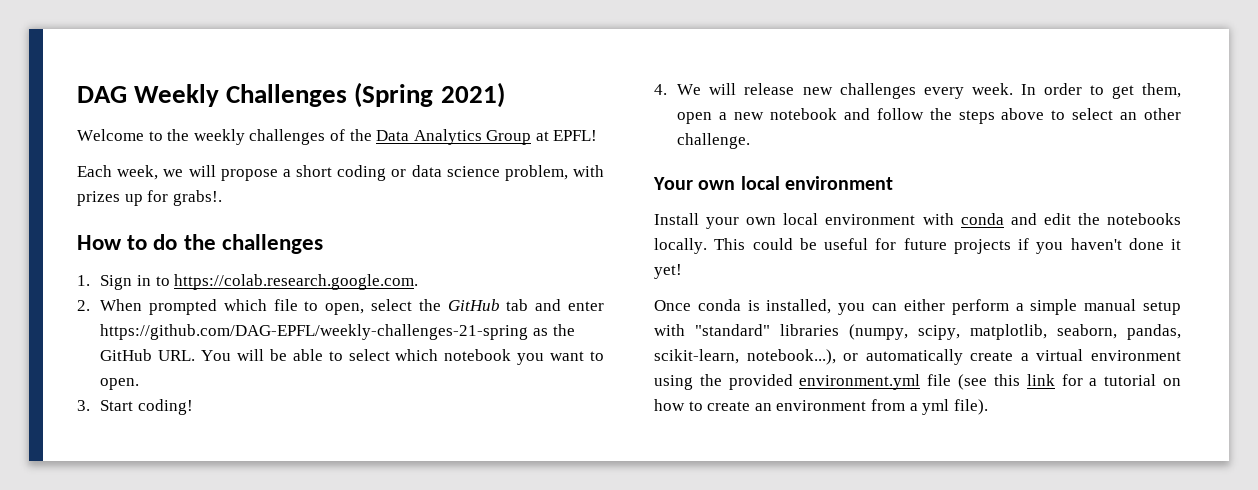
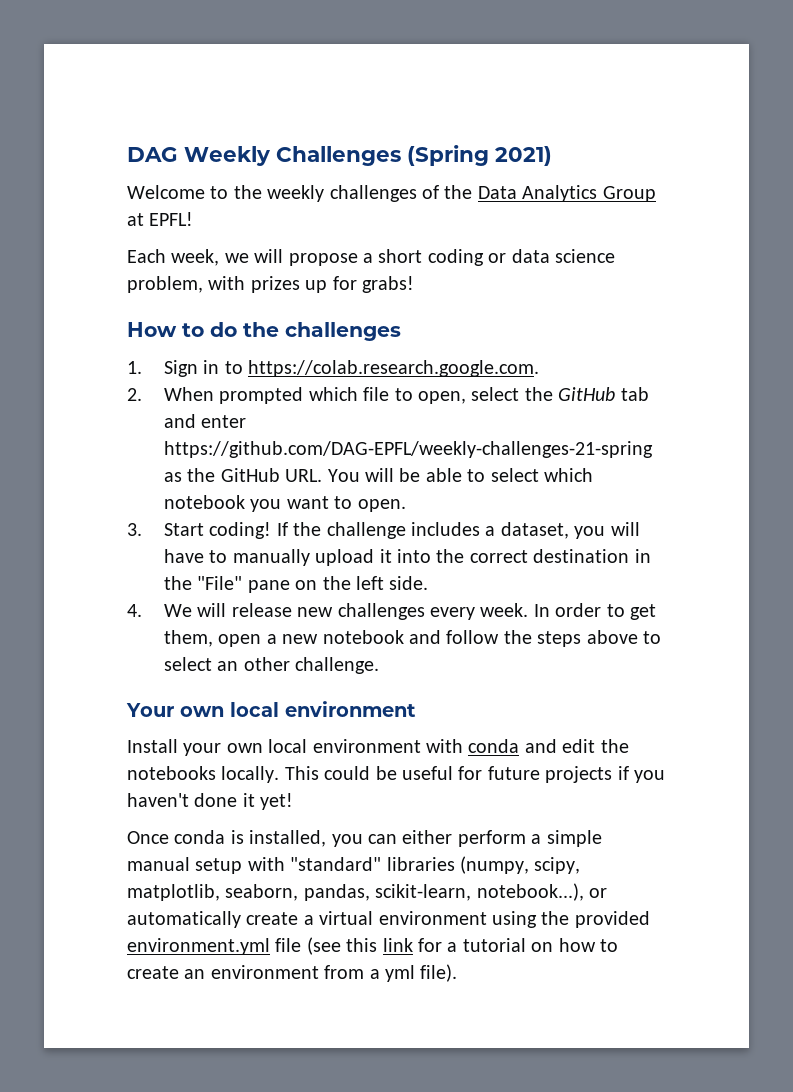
[172,190,222,206] grabs!. -> [362,276,414,293] grabs!
(193, 407) none -> [276,522,640,539] [163,549,651,566] [163,576,429,593] If the challenge includes a dataset, you will have to manually upload it into the correct destination in the "File" pane on the left side.

